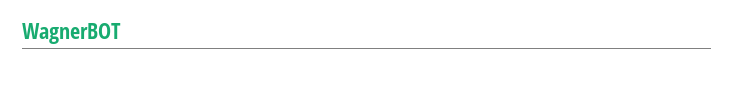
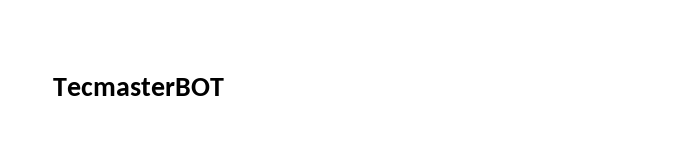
[22,23,121,44] WagnerBOT -> [53,78,224,96] TecmasterBOT

